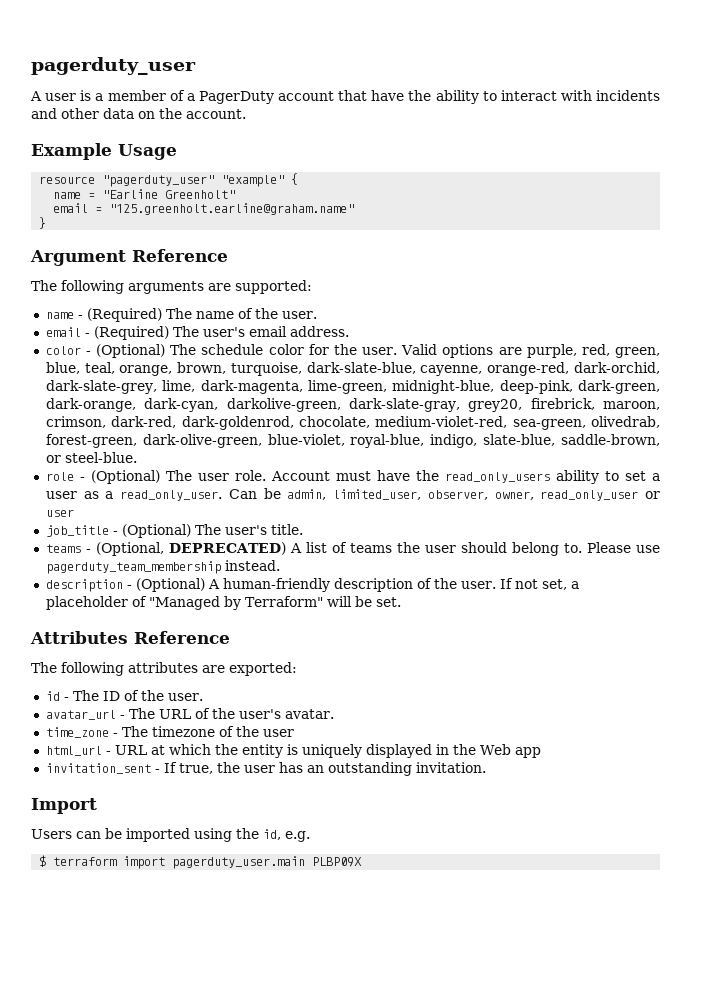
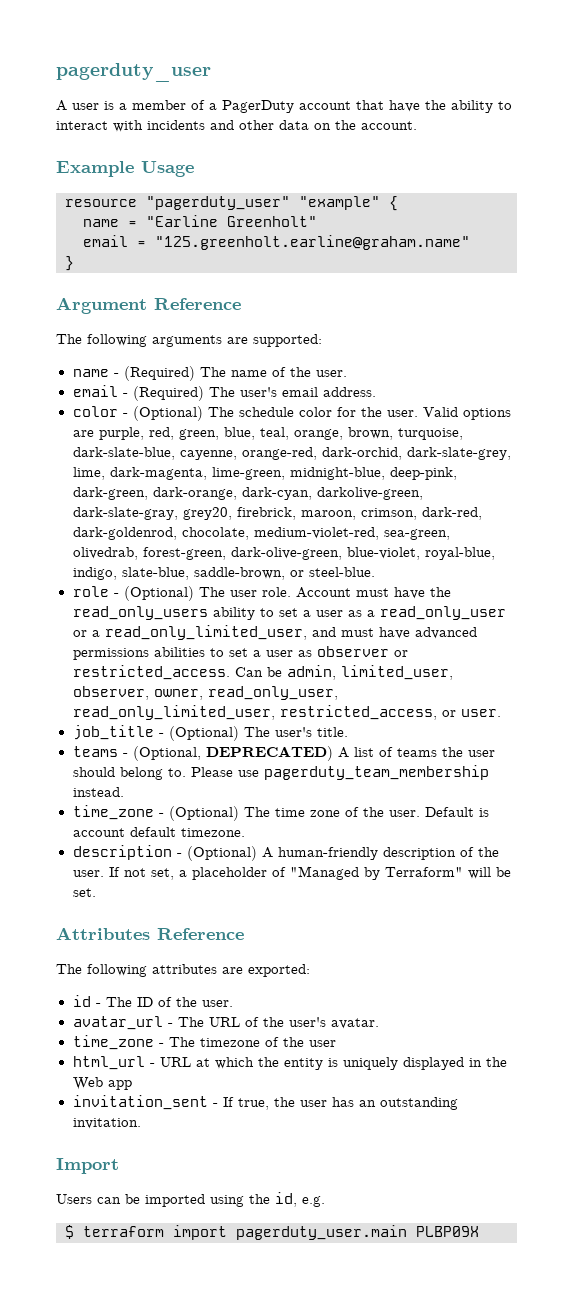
[120,490,223,501] read_only_user. -> [379,606,506,620] [72,625,477,640] [72,646,408,660] [72,665,230,680] read_only_user or a read_only_limited_user, and must have advanced permissions abilities to set a user as observer or restricted_access.
[540,490,660,501] [45,509,74,517] read_only_user or user -> [207,686,338,700] [72,705,501,720] read_only_user, read_only_limited_user, restricted_access, or user.
(280, 565) none -> [72,805,489,821] [72,827,245,837] // time_zone - (Optional) The time zone of the user. Default is account default timezone.

